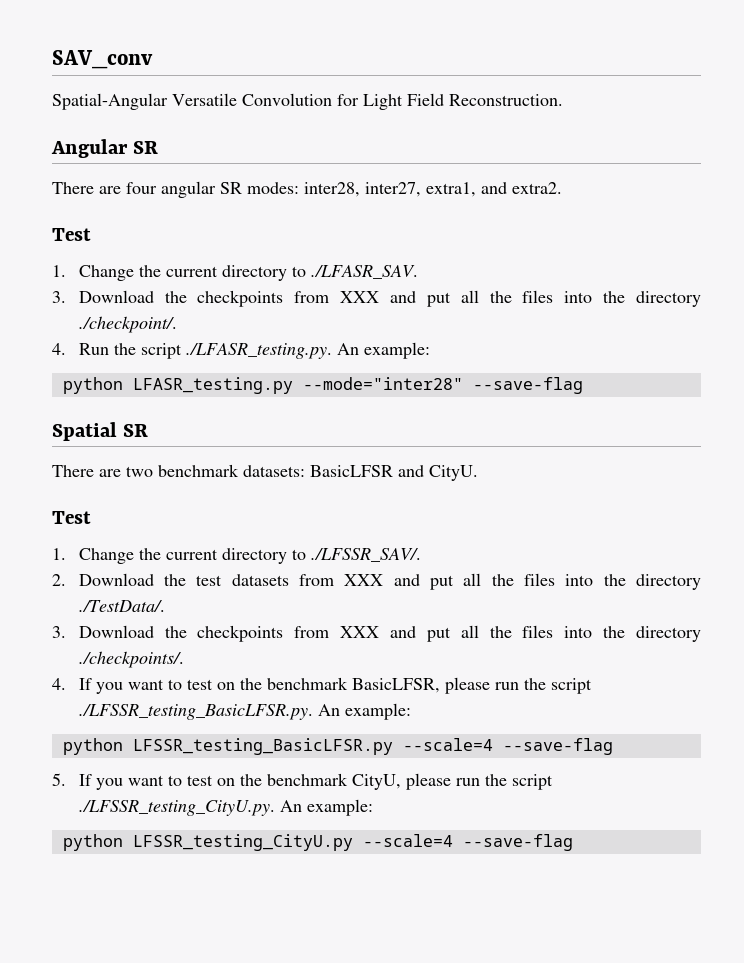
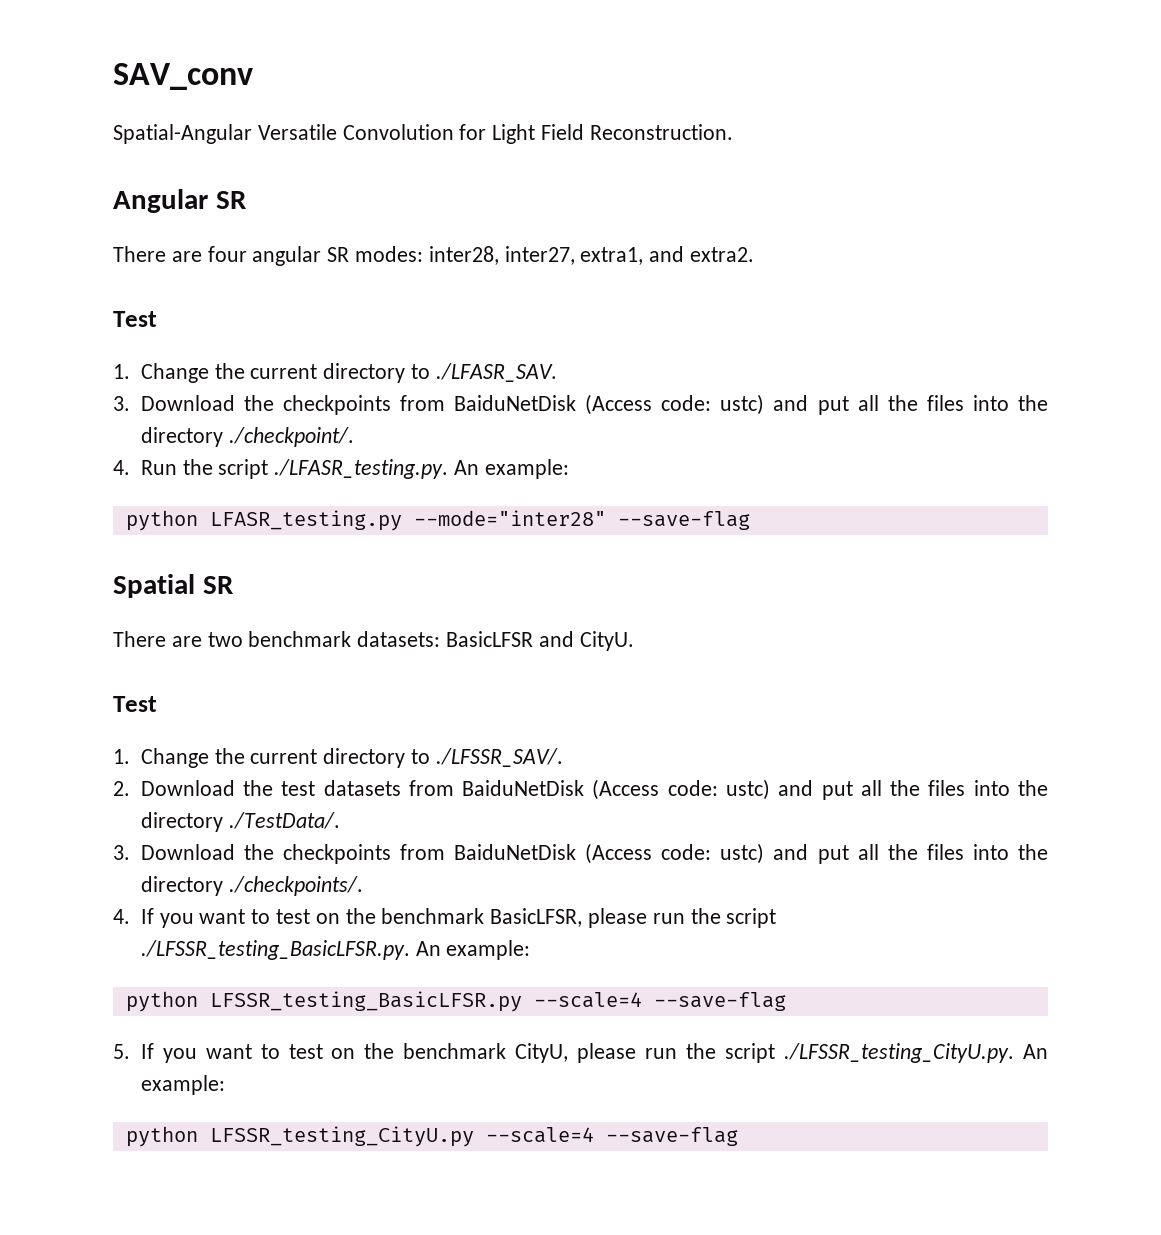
[340,291,380,303] XXX -> [454,394,765,415] BaiduNetDisk (Access code: ustc)
[344,574,384,586] XXX -> [462,779,771,800] BaiduNetDisk (Access code: ustc)
[340,626,380,638] XXX -> [454,843,765,864] BaiduNetDisk (Access code: ustc)

